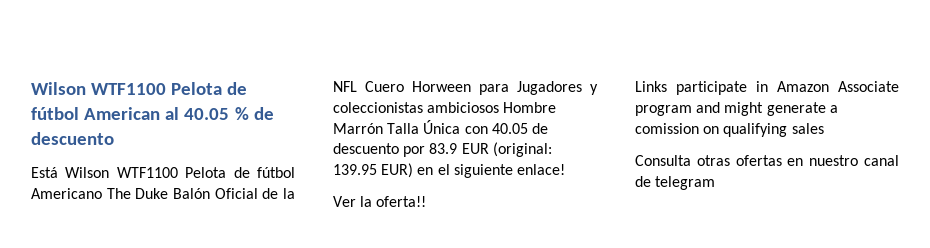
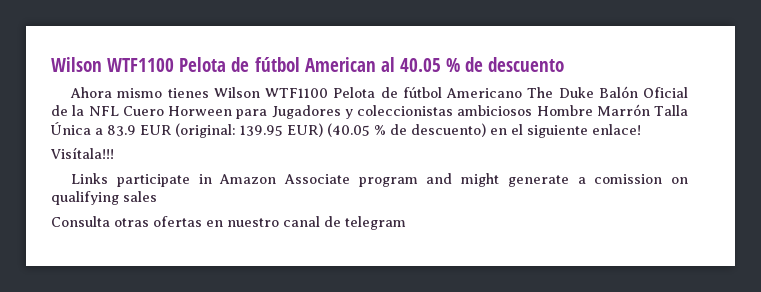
[31,167,58,178] Está -> [70,87,209,98] Ahora mismo tienes
[464,123,548,134] [333,143,426,157] con 40.05 de descuento por -> [95,128,103,135] a
(414, 170) none -> [327,123,486,137] (40.05 % de descuento)
[333,196,427,207] Ver la oferta!! -> [50,147,114,159] Visítala!!!

